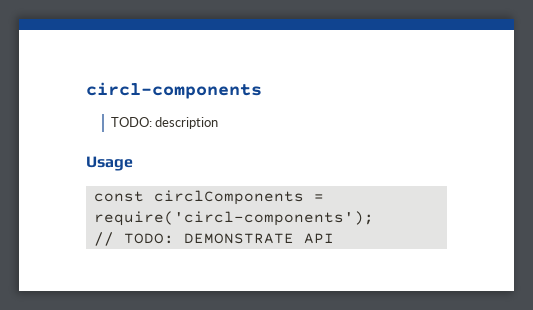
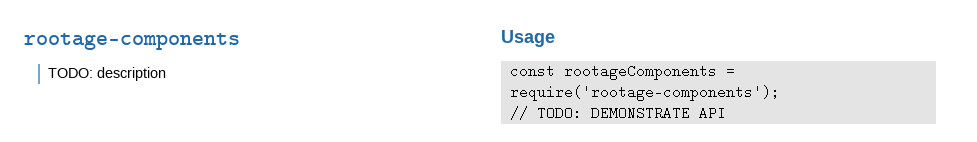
[86,82,262,99] circl-components -> [24,33,240,50] rootage-components
[153,190,324,205] [93,211,374,226] circlComponents = require('circl-components'); -> [563,64,735,80] [509,85,780,101] rootageComponents = require('rootage-components');

